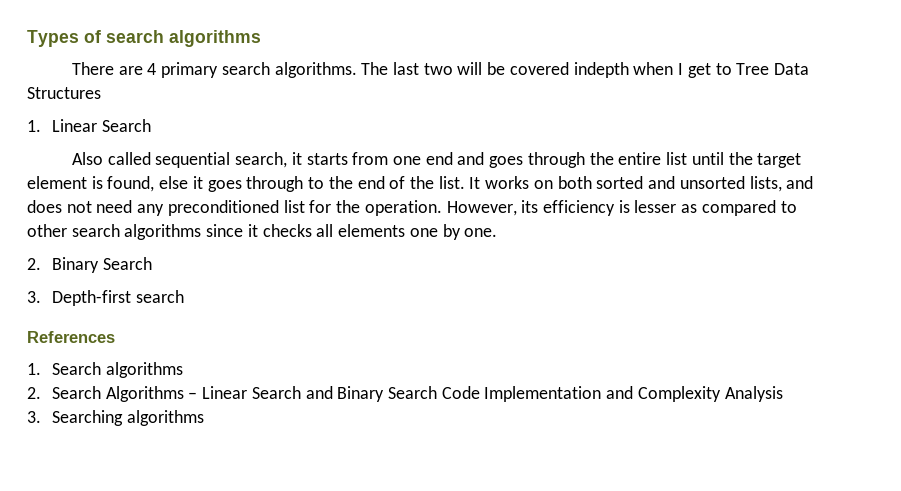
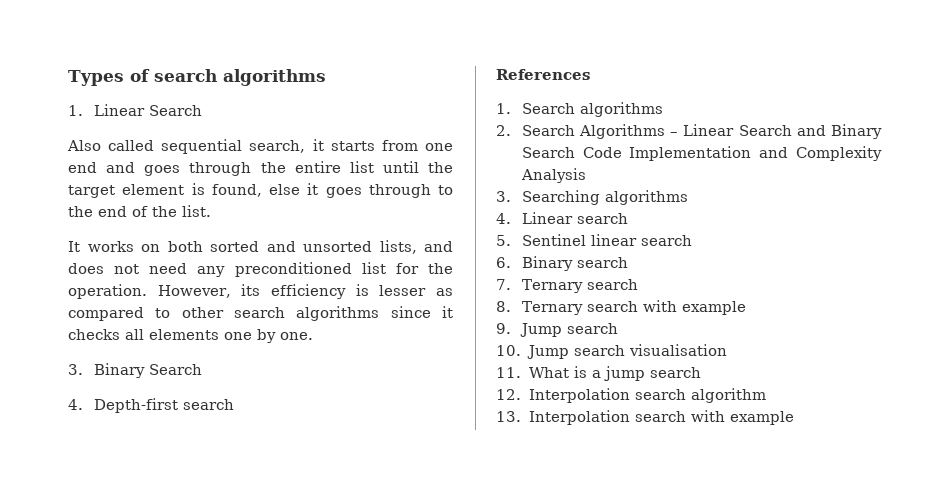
[71,62,809,78] [27,87,101,99] // There are 4 primary search algorithms. The last two will be covered indepth when I get to Tree Data Structures -> (326, 77) none
(465, 182) none -> (211, 211) //
[27,258,41,270] 2. -> [68,364,83,375] 3.
[27,291,41,303] 3. -> [68,399,83,410] 4.
(204, 418) none -> [496,212,628,224] [496,234,692,246] [496,256,628,271] [496,279,638,293] [496,300,746,315] [496,323,618,337] [496,344,727,359] [496,366,701,381] [496,388,766,403] [496,410,794,425] // 4. Linear search // 5. Sentinel linear search // 6. Binary search // 7. Ternary search // 8. Ternary search with example // 9. Jump search // 10. Jump search visualisation // 11. What is a jump search // 12. Interpolation search algorithm // 13. Interpolation search with example

